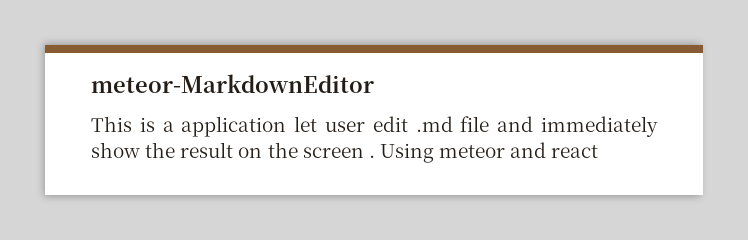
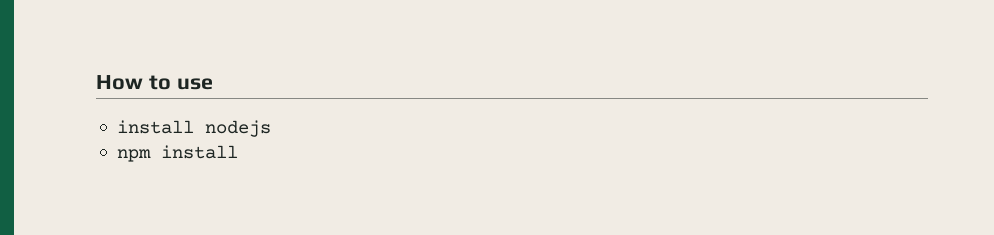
[91,74,374,93] [91,116,659,137] [91,142,599,163] meteor-MarkdownEditor // This is a application let user edit .md file and immediately show the result on the screen . Using meteor and react -> [96,75,213,90] [116,120,271,137] [116,145,238,162] How to use // install nodejs // npm install

